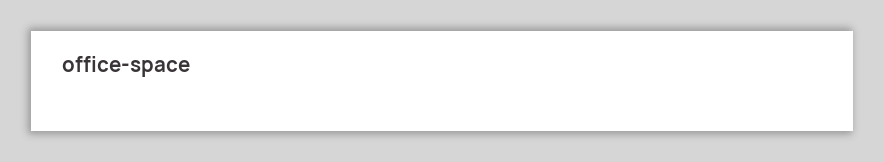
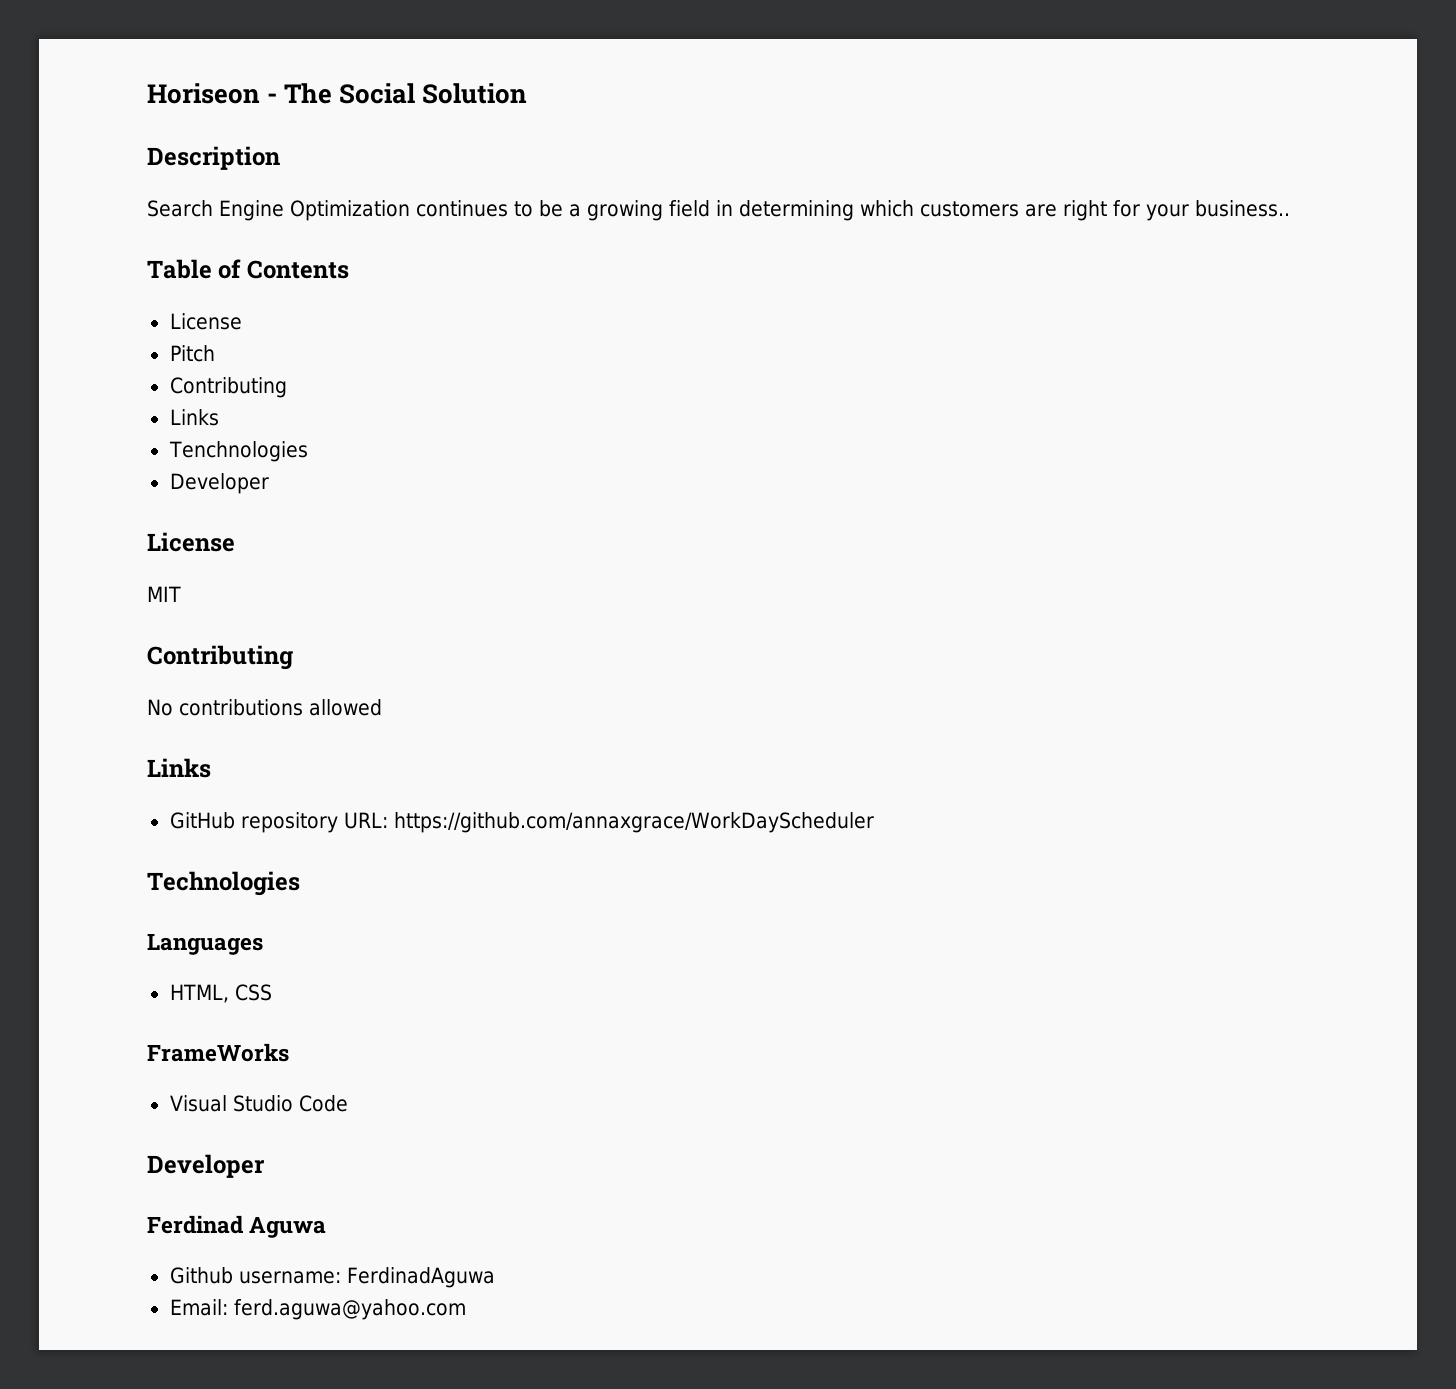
[62,56,190,77] office-space -> [147,83,528,104] [147,146,280,170] [147,200,1290,221] [147,259,349,279] [169,313,242,330] [169,345,215,362] [169,377,287,398] [169,409,219,426] [168,441,308,462] [169,473,269,494] [147,532,235,552] [147,586,181,602] [147,645,293,670] [147,699,382,716] [147,758,211,778] [169,812,874,833] [147,871,300,896] [147,934,263,955] [169,984,272,1003] [147,1043,289,1062] [169,1095,348,1112] [147,1154,265,1178] [147,1215,327,1238] [169,1267,495,1288] [169,1299,466,1320] Horiseon - The Social Solution // Description // Search Engine Optimization continues to be a growing field in determining which customers are right for your business.. // Table of Contents // License // Pitch // Contributing // Links // Tenchnologies // Developer // License // MIT // Contributing // No contributions allowed // Links // GitHub repository URL: https://github.com/annaxgrace/WorkDayScheduler // Technologies // Languages // HTML, CSS // FrameWorks // Visual Studio Code // Developer // Ferdinad Aguwa // Github username: FerdinadAguwa // Email: ferd.aguwa@yahoo.com

